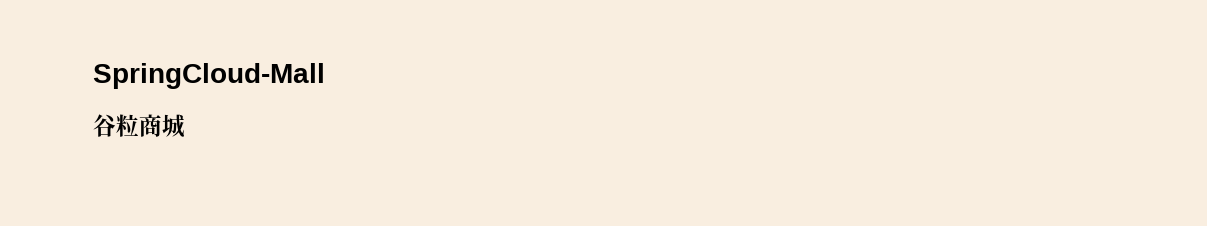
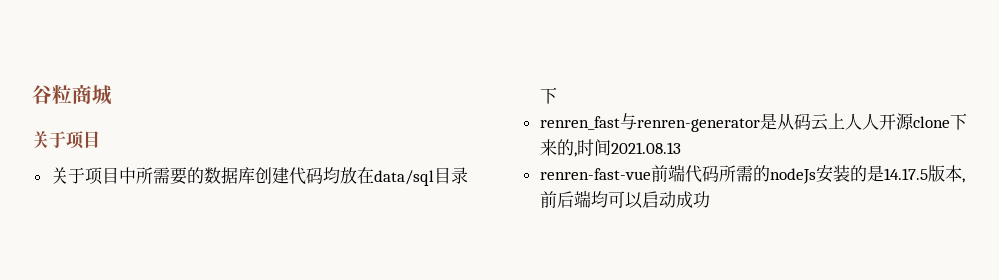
[93,63,325,89] SpringCloud-Mall // -> (32, 94) none
(185, 126) none -> [32,131,100,149] [50,167,468,186] [539,87,557,104] [539,113,967,132] [539,139,681,157] [539,164,965,184] [539,190,710,209] // 关于项目 // 关于项目中所需要的数据库创建代码均放在data/sql目录下 // renren_fast与renren-generator是从码云上人人开源clone下来的,时间2021.08.13 // renren-fast-vue前端代码所需的nodeJs安装的是14.17.5版本,前后端均可以启动成功

